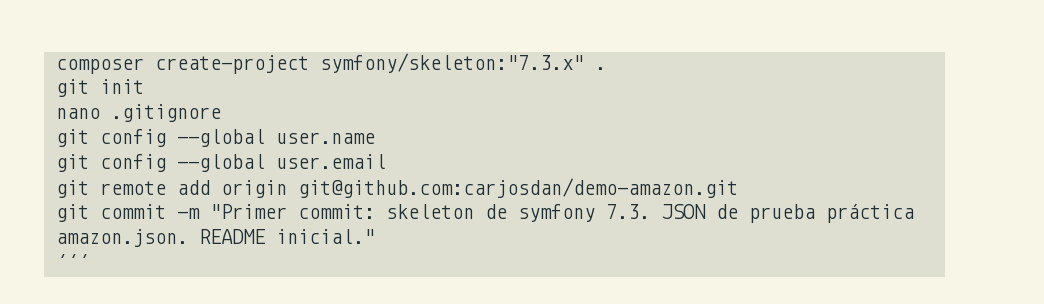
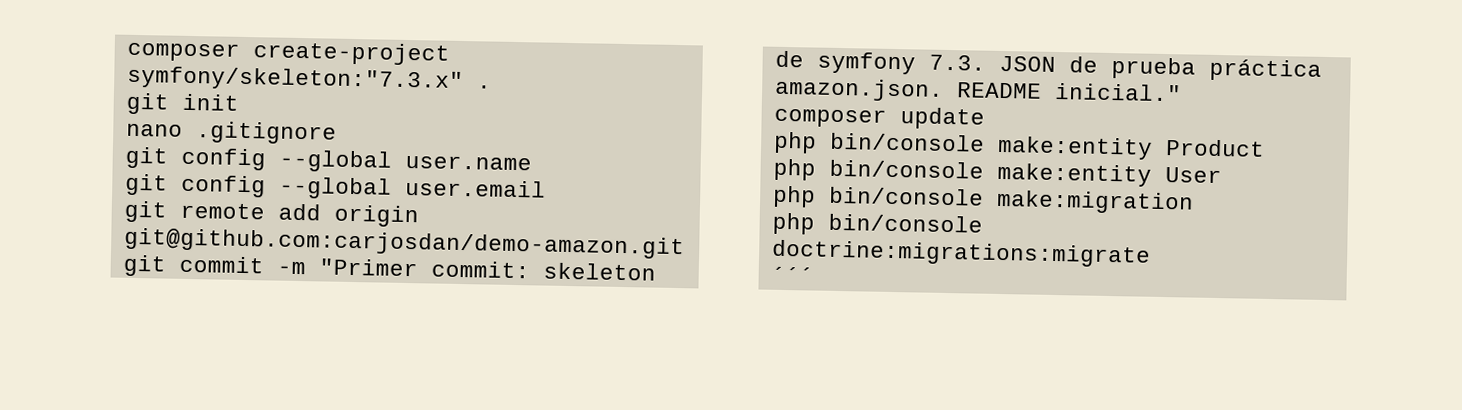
(376, 236) none -> [773,107,985,130] [772,131,1265,160] [772,158,1222,187] [771,185,1194,215] [771,212,983,235] [770,239,1151,268] // composer update // php bin/console make:entity Product // php bin/console make:entity User // php bin/console make:migration // php bin/console doctrine:migrations:migrate

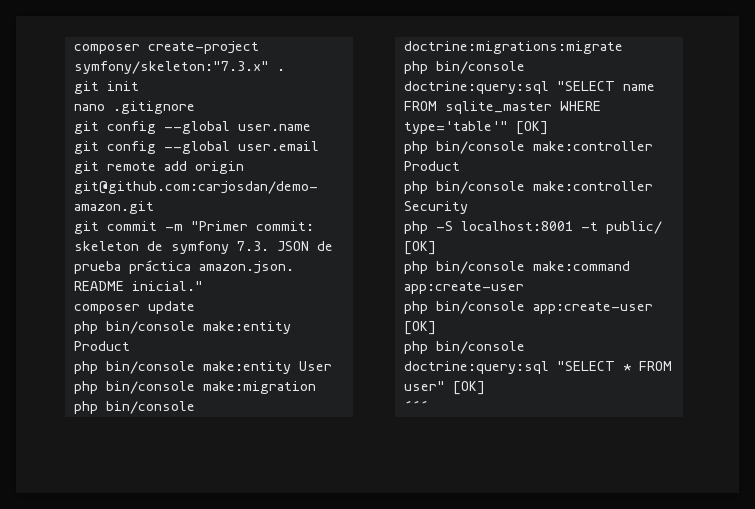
(1151, 253) none -> [404,61,526,74] [404,81,656,94] [404,101,602,114] [404,121,549,135] [404,141,654,154] [404,161,461,171] [404,181,654,194] [404,201,469,214] [404,221,663,234] [404,241,437,255] [404,261,631,274] [404,282,525,294] [404,301,654,314] [404,321,437,335] [404,341,526,354] [404,361,673,374] [404,381,486,395] // php bin/console doctrine:query:sql "SELECT name FROM sqlite_master WHERE type='table'" [OK] // php bin/console make:controller Product // php bin/console make:controller Security // php -S localhost:8001 -t public/ [OK] // php bin/console make:command app:create-user // php bin/console app:create-user [OK] // php bin/console doctrine:query:sql "SELECT * FROM user" [OK]

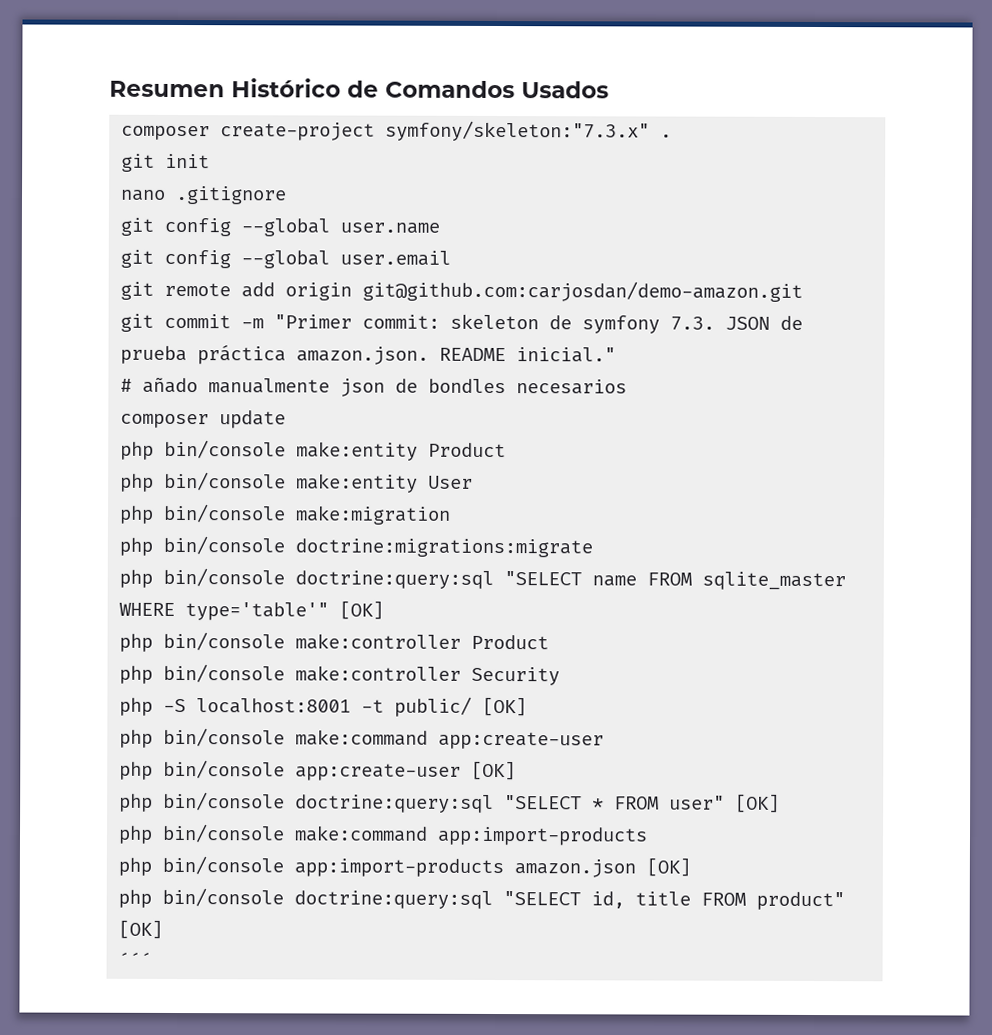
(74, 49) none -> [109,78,609,99] Resumen Histórico de Comandos Usados //
(204, 286) none -> [119,376,627,397] // # añado manualmente json de bondles necesarios
(486, 388) none -> [117,823,648,846] [117,855,691,878] [117,887,845,911] [117,919,163,939] // php bin/console make:command app:import-products // php bin/console app:import-products amazon.json [OK] // php bin/console doctrine:query:sql "SELECT id, title FROM product" [OK]

